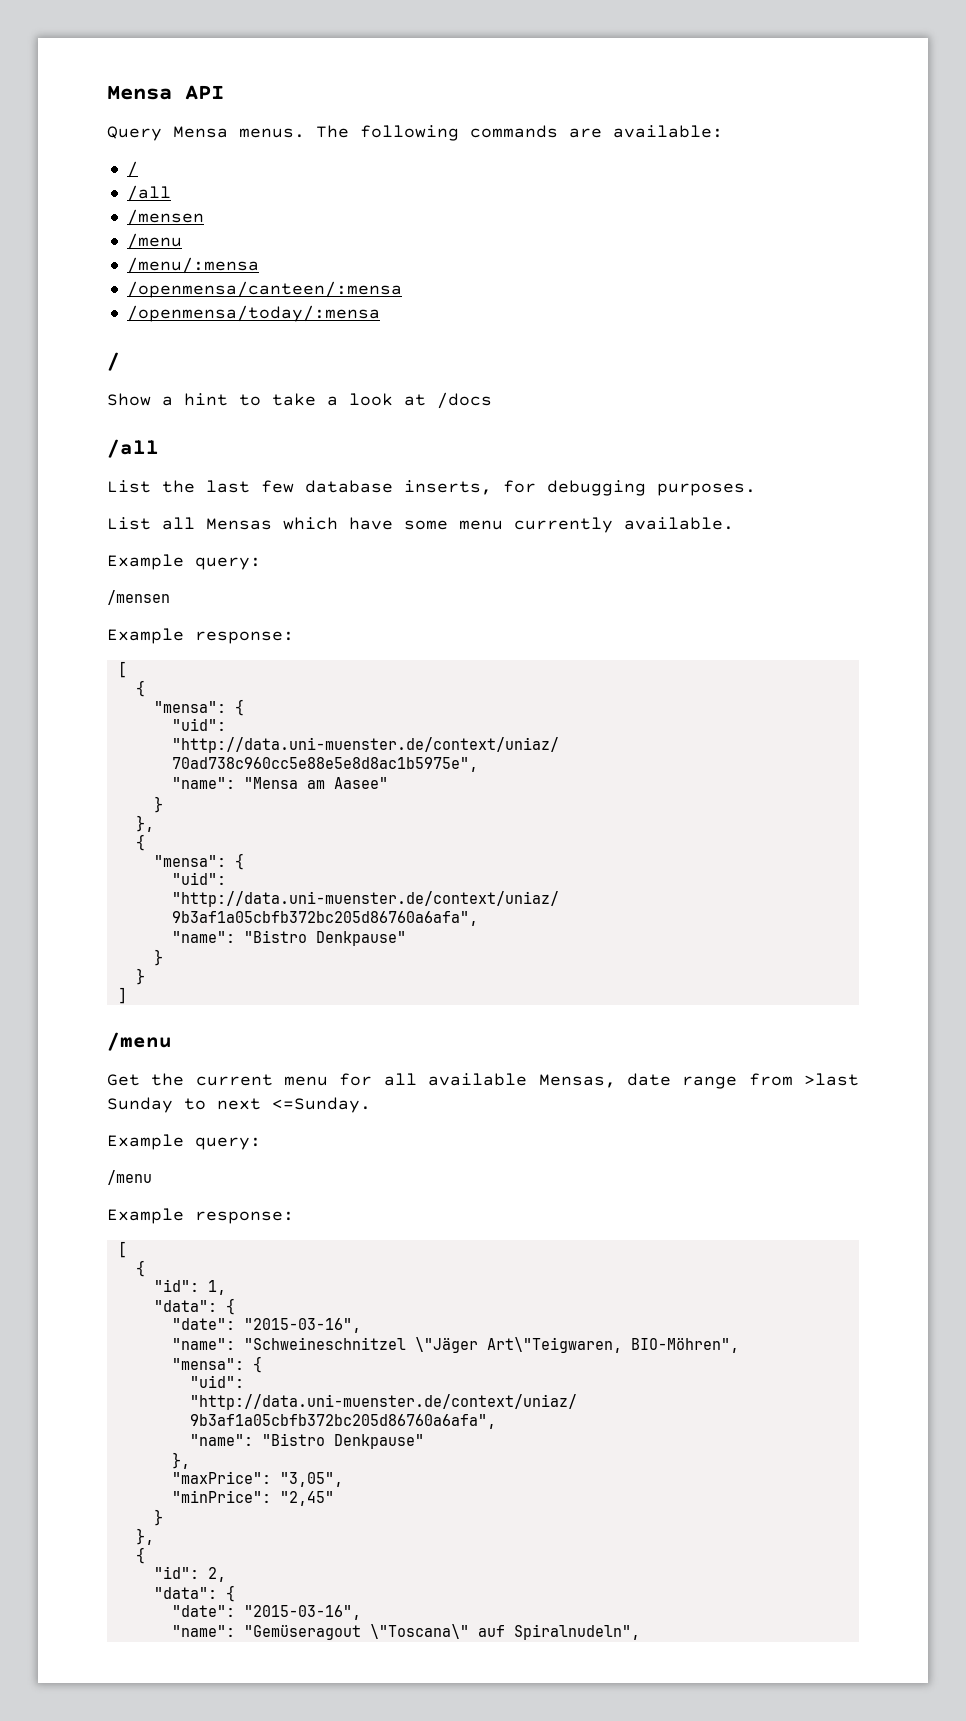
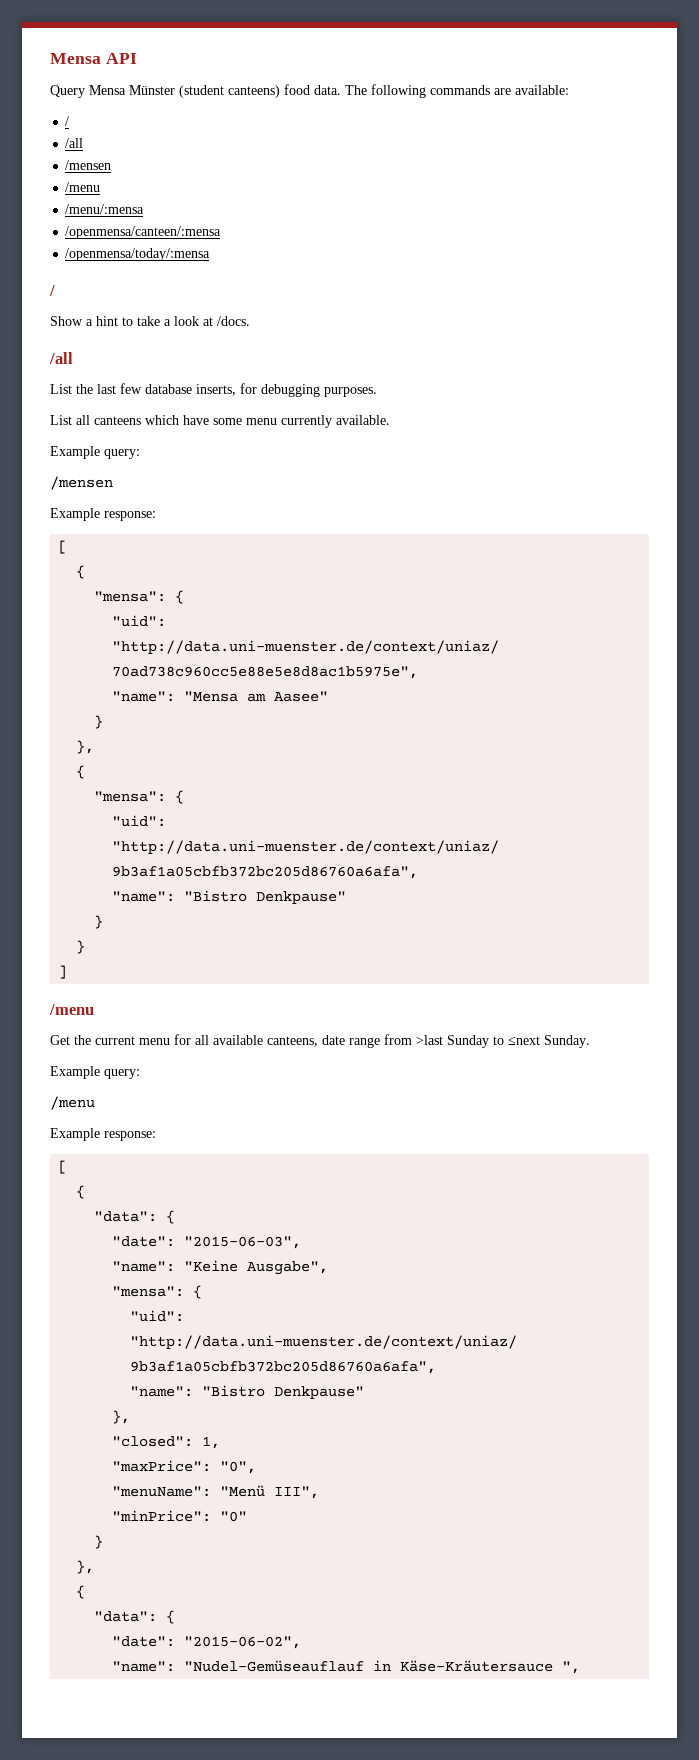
[239,128,305,138] menus. -> [129,84,341,98] Münster (student canteens) food data.
[437,392,492,409] /docs -> [217,316,250,326] /docs.
[206,518,272,530] Mensas -> [94,416,141,425] canteens
[538,1074,616,1088] Mensas, -> [267,1036,318,1047] canteens,
[217,1097,371,1113] next <=Sunday. -> [508,1035,590,1048] ≤next Sunday.
[153,1279,226,1295] [153,1298,235,1315] [171,1318,361,1333] [171,1337,739,1353] // "id": 1, // "data": { // "date": "2015-03-16", // "name": "Schweineschnitzel \"Jäger Art\"Teigwaren, BIO-Möhren", -> [94,1210,176,1224] [112,1236,302,1249] [112,1260,329,1275] // "data": { // "date": "2015-06-03", // "name": "Keine Ausgabe",
(190, 1460) none -> [112,1436,221,1449] // "closed": 1,
[279,1472,343,1487] "3,05", -> [220,1461,257,1474] [112,1485,320,1499] "0", // "menuName": "Menü III",
[279,1491,334,1506] [153,1509,163,1526] [135,1528,154,1545] [135,1547,145,1564] [153,1566,226,1582] [153,1585,235,1602] [171,1605,361,1620] [171,1624,640,1640] "2,45" // } // }, // { // "id": 2, // "data": { // "date": "2015-03-16", // "name": "Gemüseragout \"Toscana\" auf Spiralnudeln", -> [220,1511,248,1522] [94,1535,104,1549] [76,1560,95,1574] [76,1585,86,1599] [94,1610,176,1624] [112,1636,302,1649] [112,1660,581,1674] "0" // } // }, // { // "data": { // "date": "2015-06-02", // "name": "Nudel-Gemüseauflauf in Käse-Kräutersauce ",

